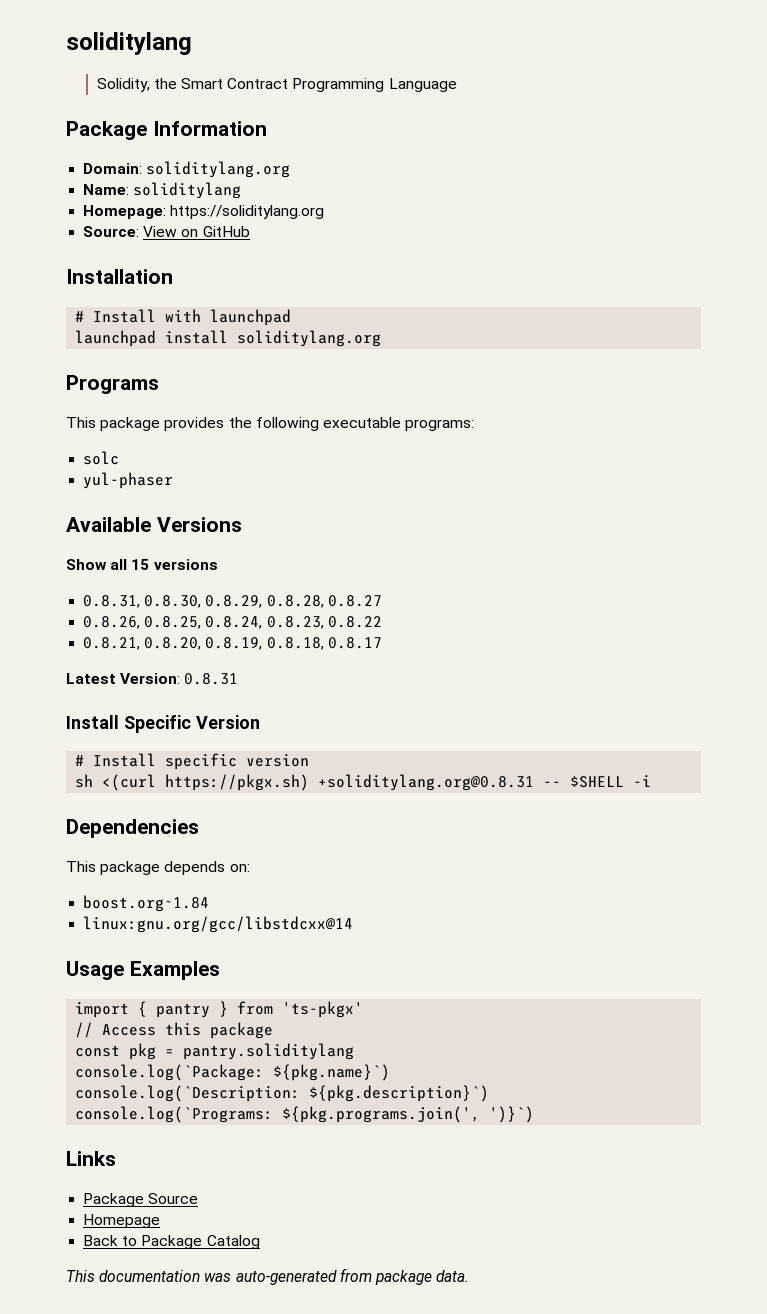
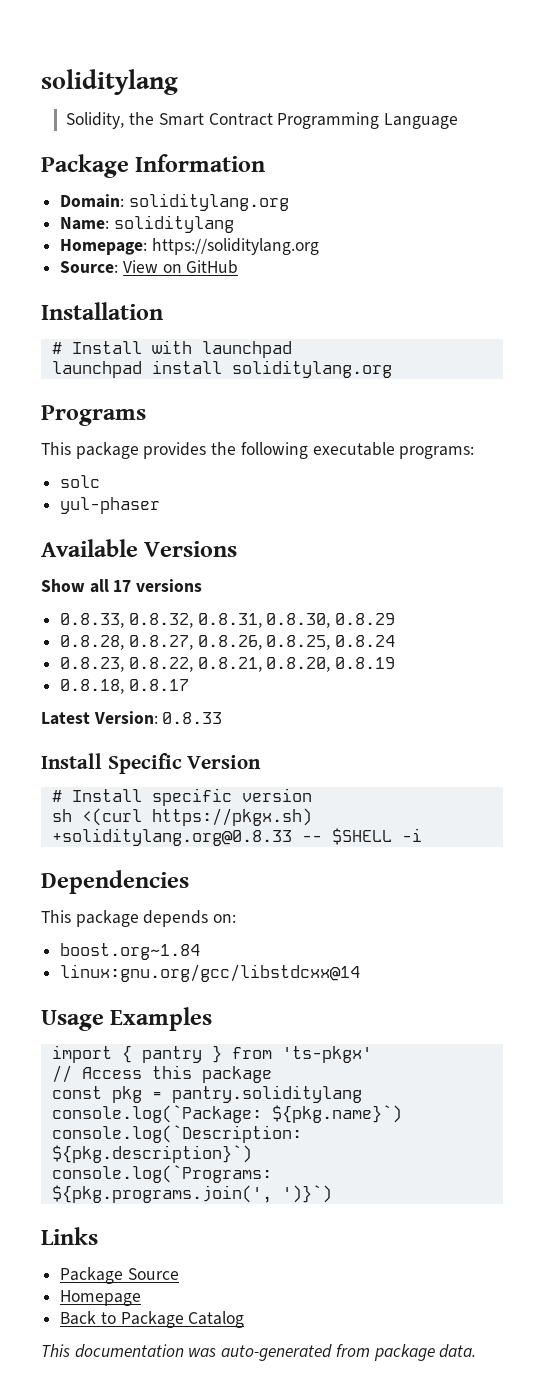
[131,559,150,570] 15 -> [113,580,132,592] 17
[83,595,382,608] [83,616,382,629] 0.8.31, 0.8.30, 0.8.29, 0.8.28, 0.8.27 // 0.8.26, 0.8.25, 0.8.24, 0.8.23, 0.8.22 // -> [60,613,396,628] [60,635,396,650] [60,657,193,672] 0.8.33, 0.8.32, 0.8.31, 0.8.30, 0.8.29 // 0.8.28, 0.8.27, 0.8.26, 0.8.25, 0.8.24 // 0.8.23, 0.8.22,
[205,637,263,650] 0.8.19, -> [335,657,396,669] 0.8.19 //
[184,673,239,685] 0.8.31 -> [162,712,223,724] 0.8.33
[318,774,535,791] +soliditylang.org@0.8.31 -> [51,828,292,846] +soliditylang.org@0.8.33

